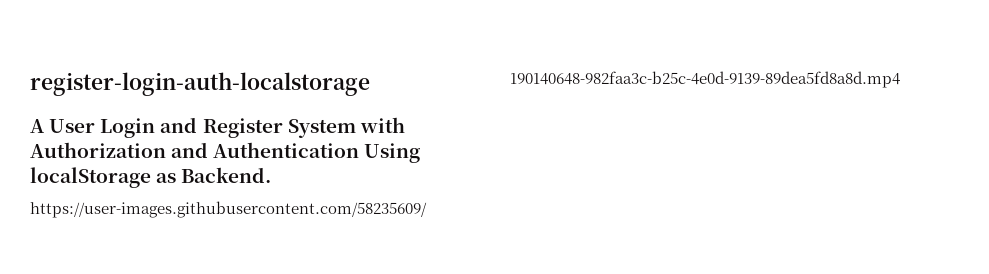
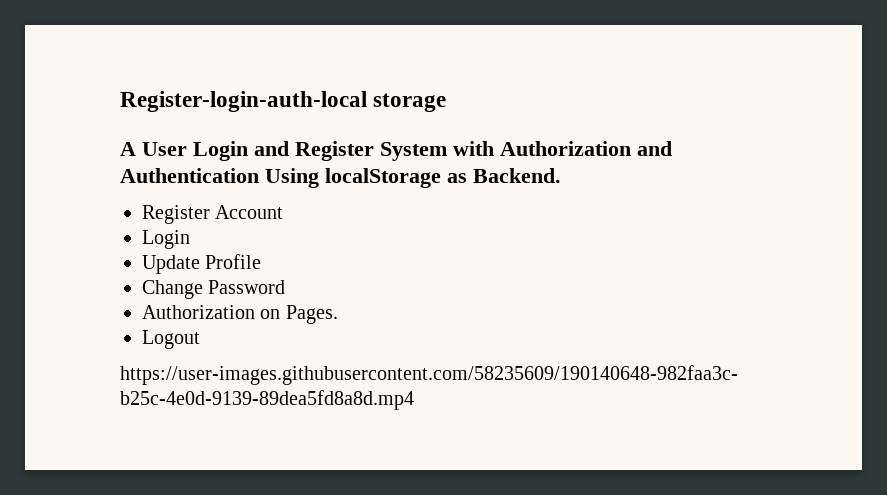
[30,72,370,96] register-login-auth-localstorage -> [120,91,447,112] Register-login-auth-local storage
(272, 175) none -> [142,205,284,224] [142,230,190,249] [142,254,262,274] [142,280,286,299] [142,305,338,324] [142,330,200,349] // Register Account // Login // Update Profile // Change Password // Authorization on Pages. // Logout

